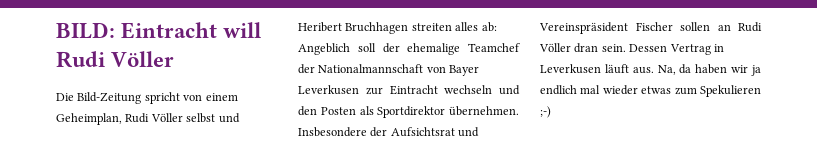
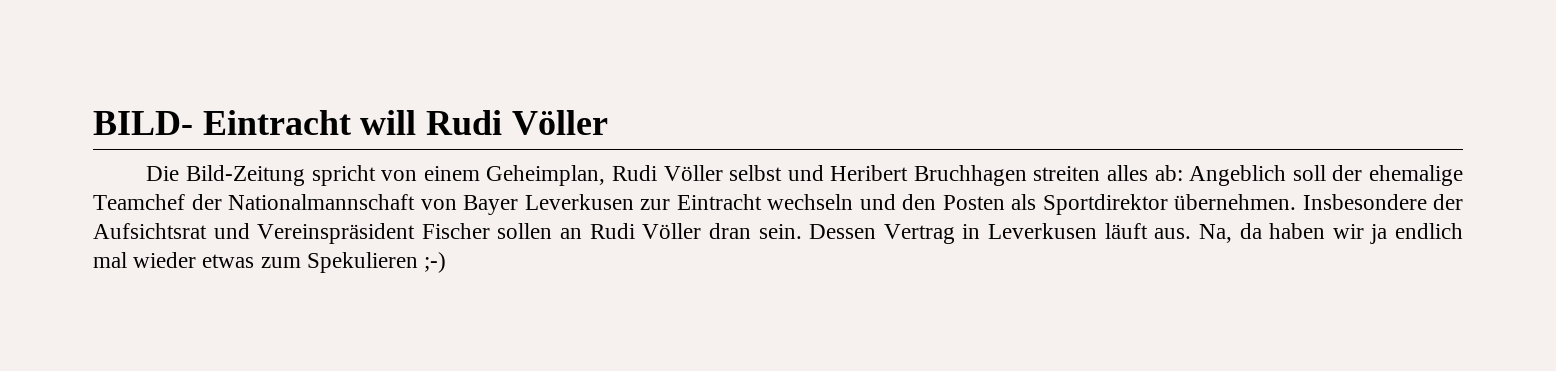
[56,22,115,39] BILD: -> [93,111,193,135] BILD-

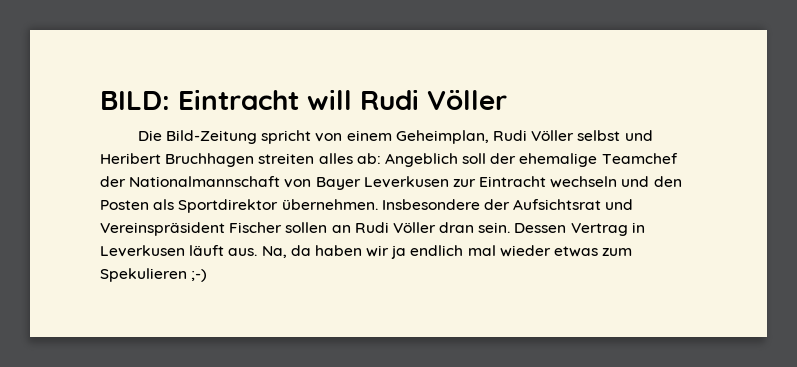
[93,111,193,135] BILD- -> [100,91,170,110] BILD:

